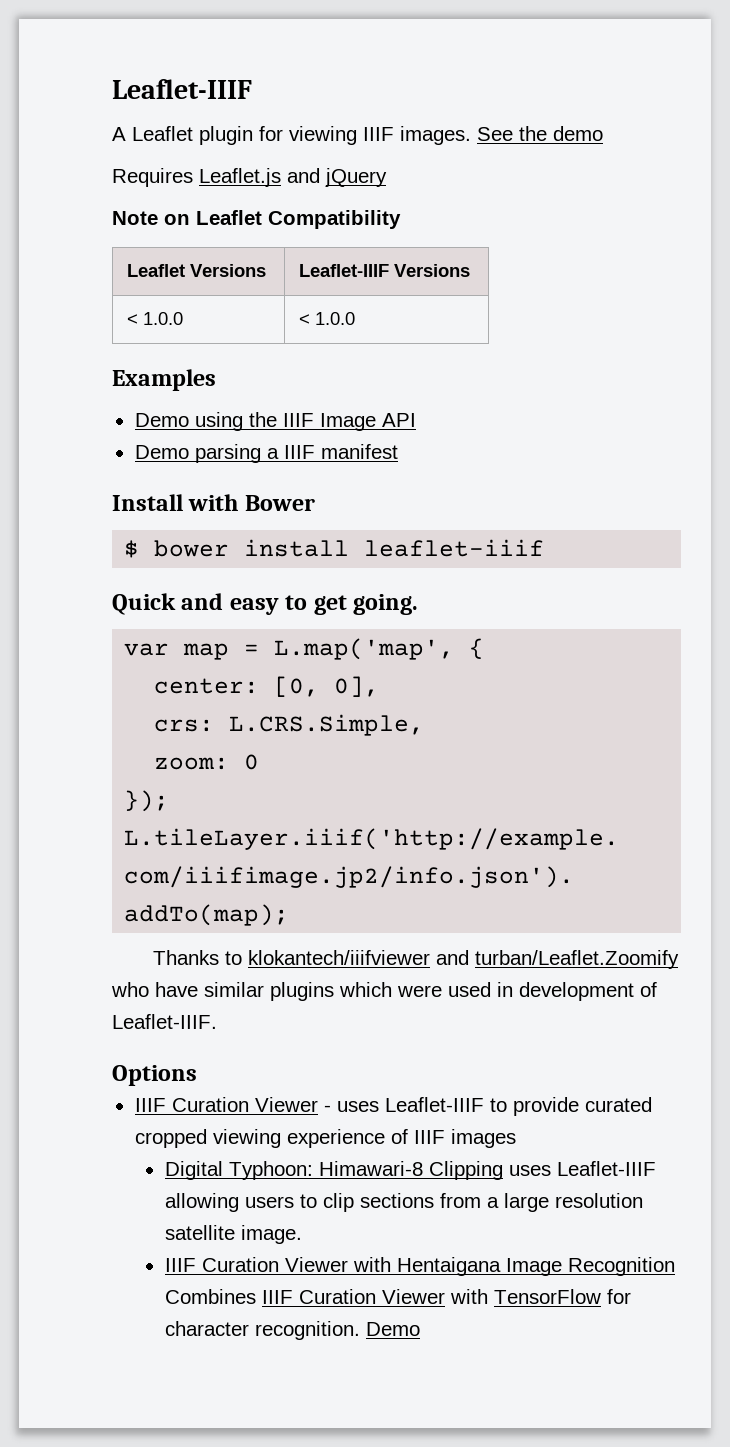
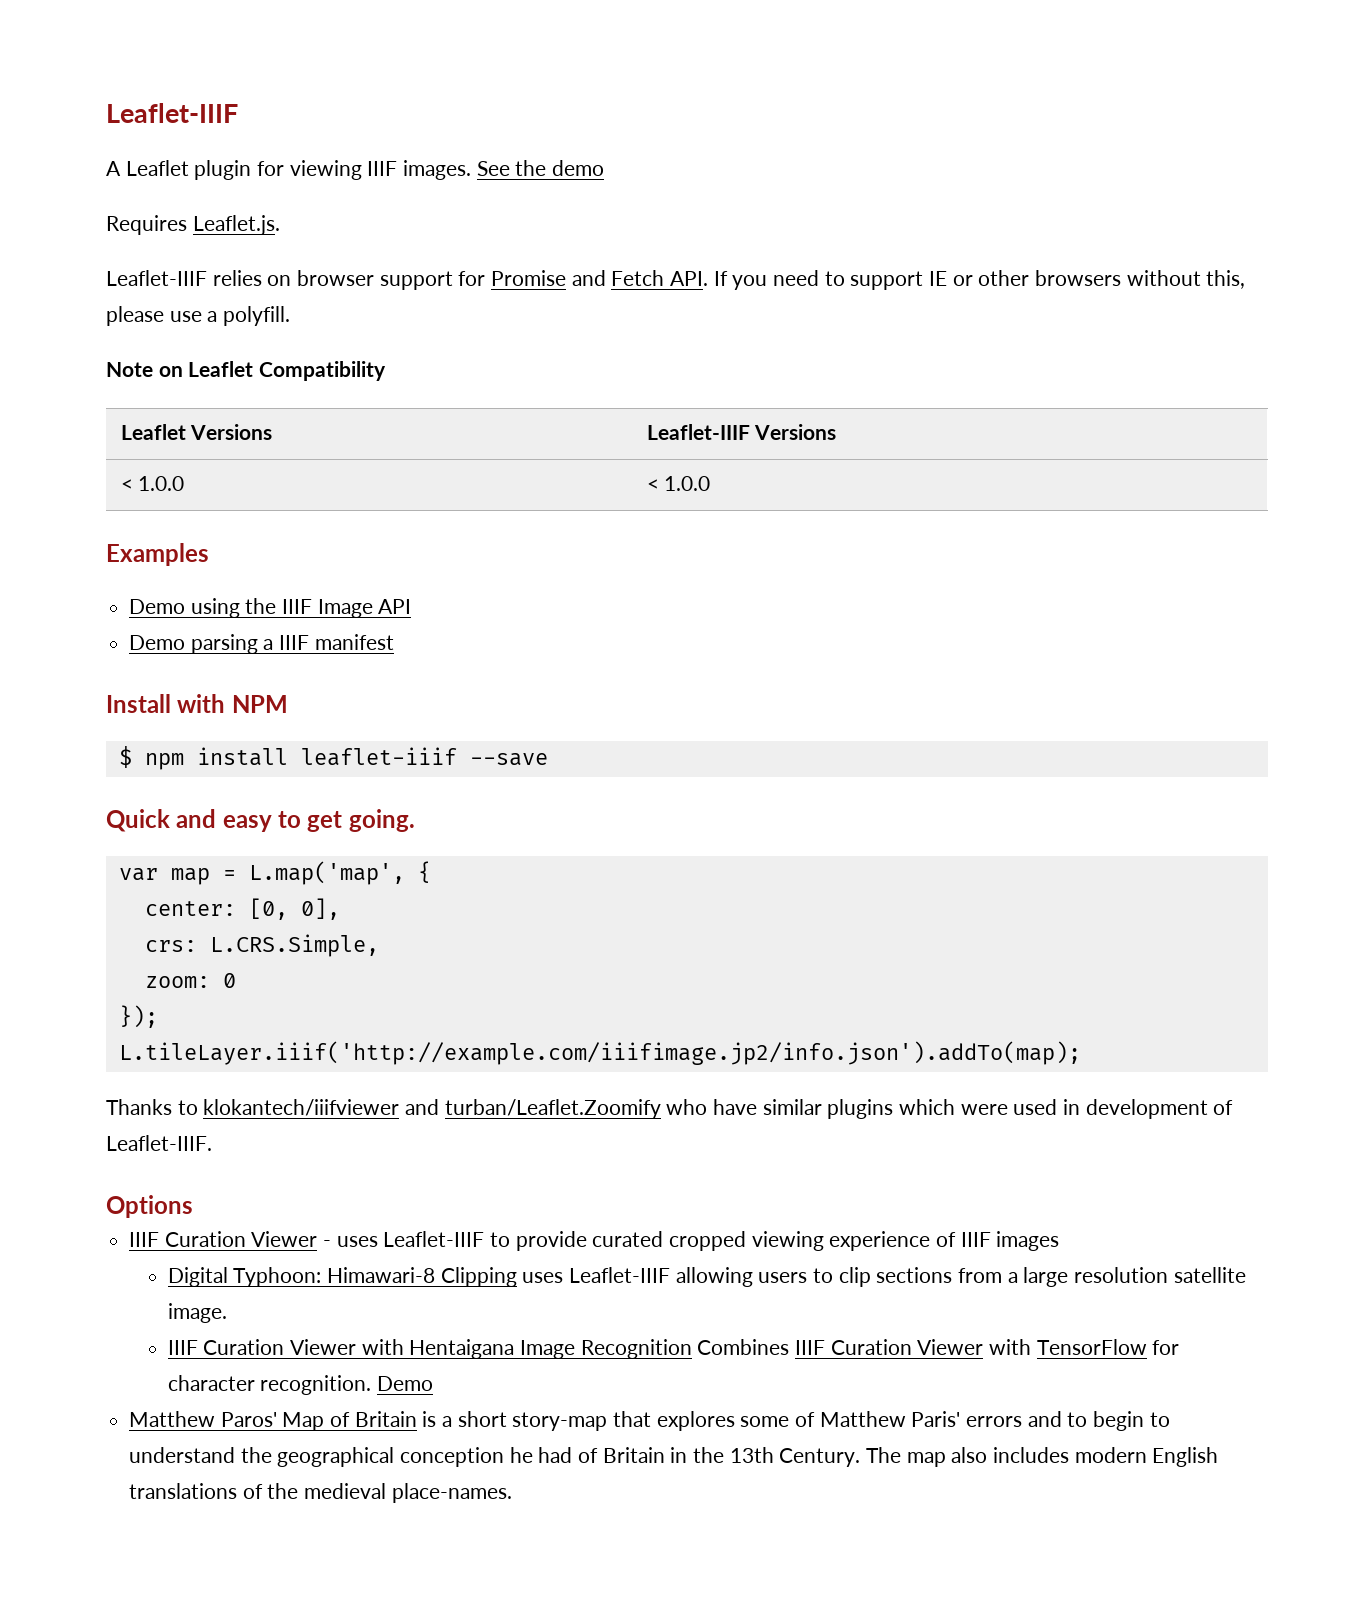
[199,168,387,187] Leaflet.js and jQuery -> [192,215,280,235] [106,270,1246,290] [106,306,291,326] Leaflet.js. // Leaflet-IIIF relies on browser support for Promise and Fetch API. If you need to support IE or other browsers without this, please use a polyfill.
[244,495,315,511] Bower -> [231,695,288,713] NPM
[154,540,230,557] bower -> [144,753,184,770] npm
(545, 548) none -> [469,753,548,766] --save
(420, 1329) none -> [129,1411,1170,1431] [129,1447,1219,1467] [129,1483,512,1503] // Matthew Paros' Map of Britain is a short story-map that explores some of Matthew Paris' errors and to begin to understand the geographical conception he had of Britain in the 13th Century. The map also includes modern English translations of the medieval place-names.

